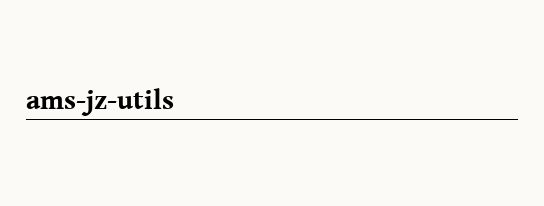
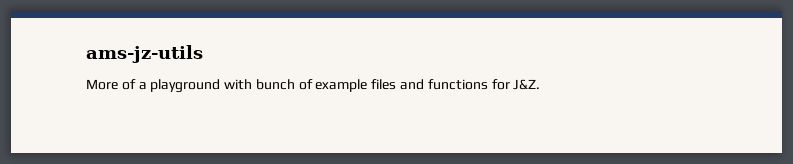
(174, 102) none -> [86,79,541,93] // More of a playground with bunch of example files and functions for J&Z.

